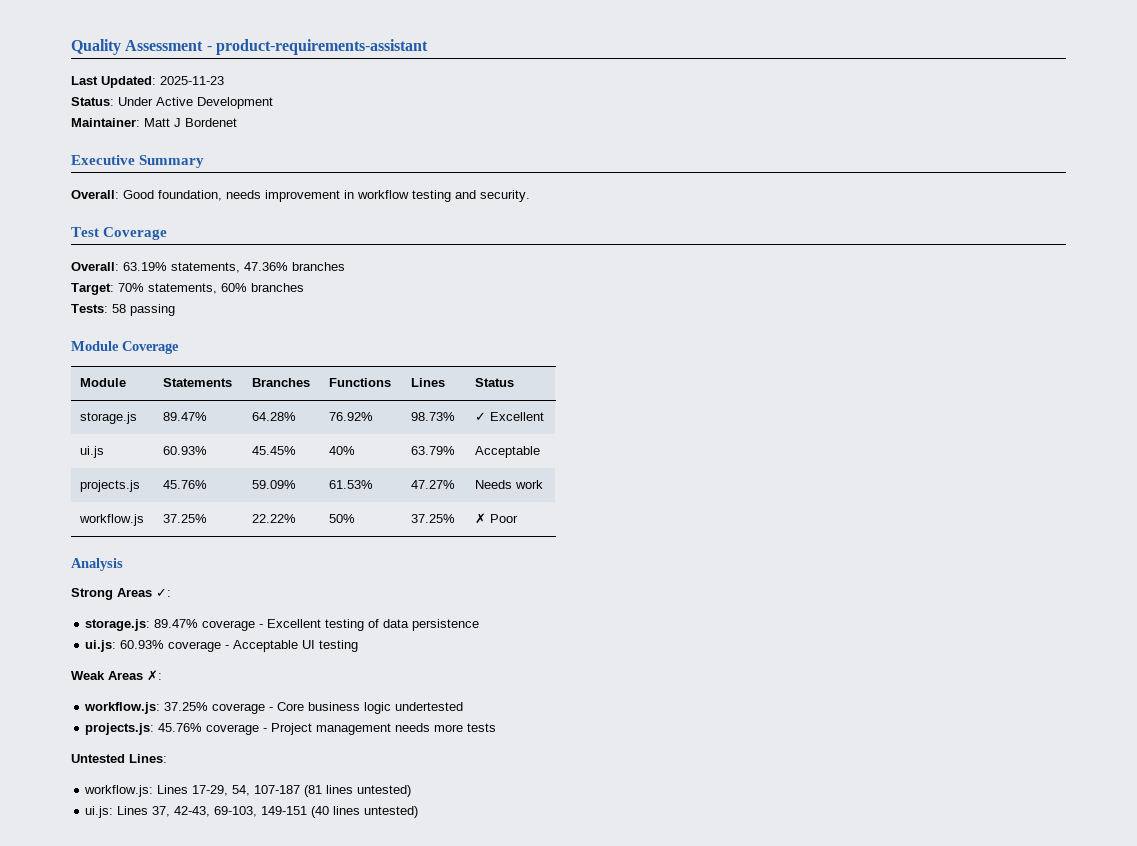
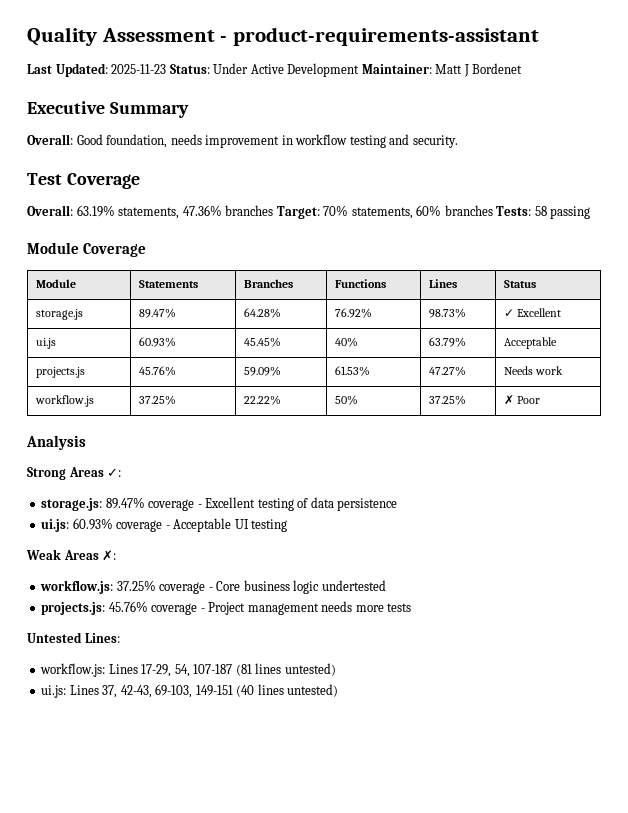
(224, 80) // -> (167, 69) none
(273, 103) // -> (360, 70) none
(345, 266) // -> (274, 210) none
(304, 287) // -> (493, 210) none

